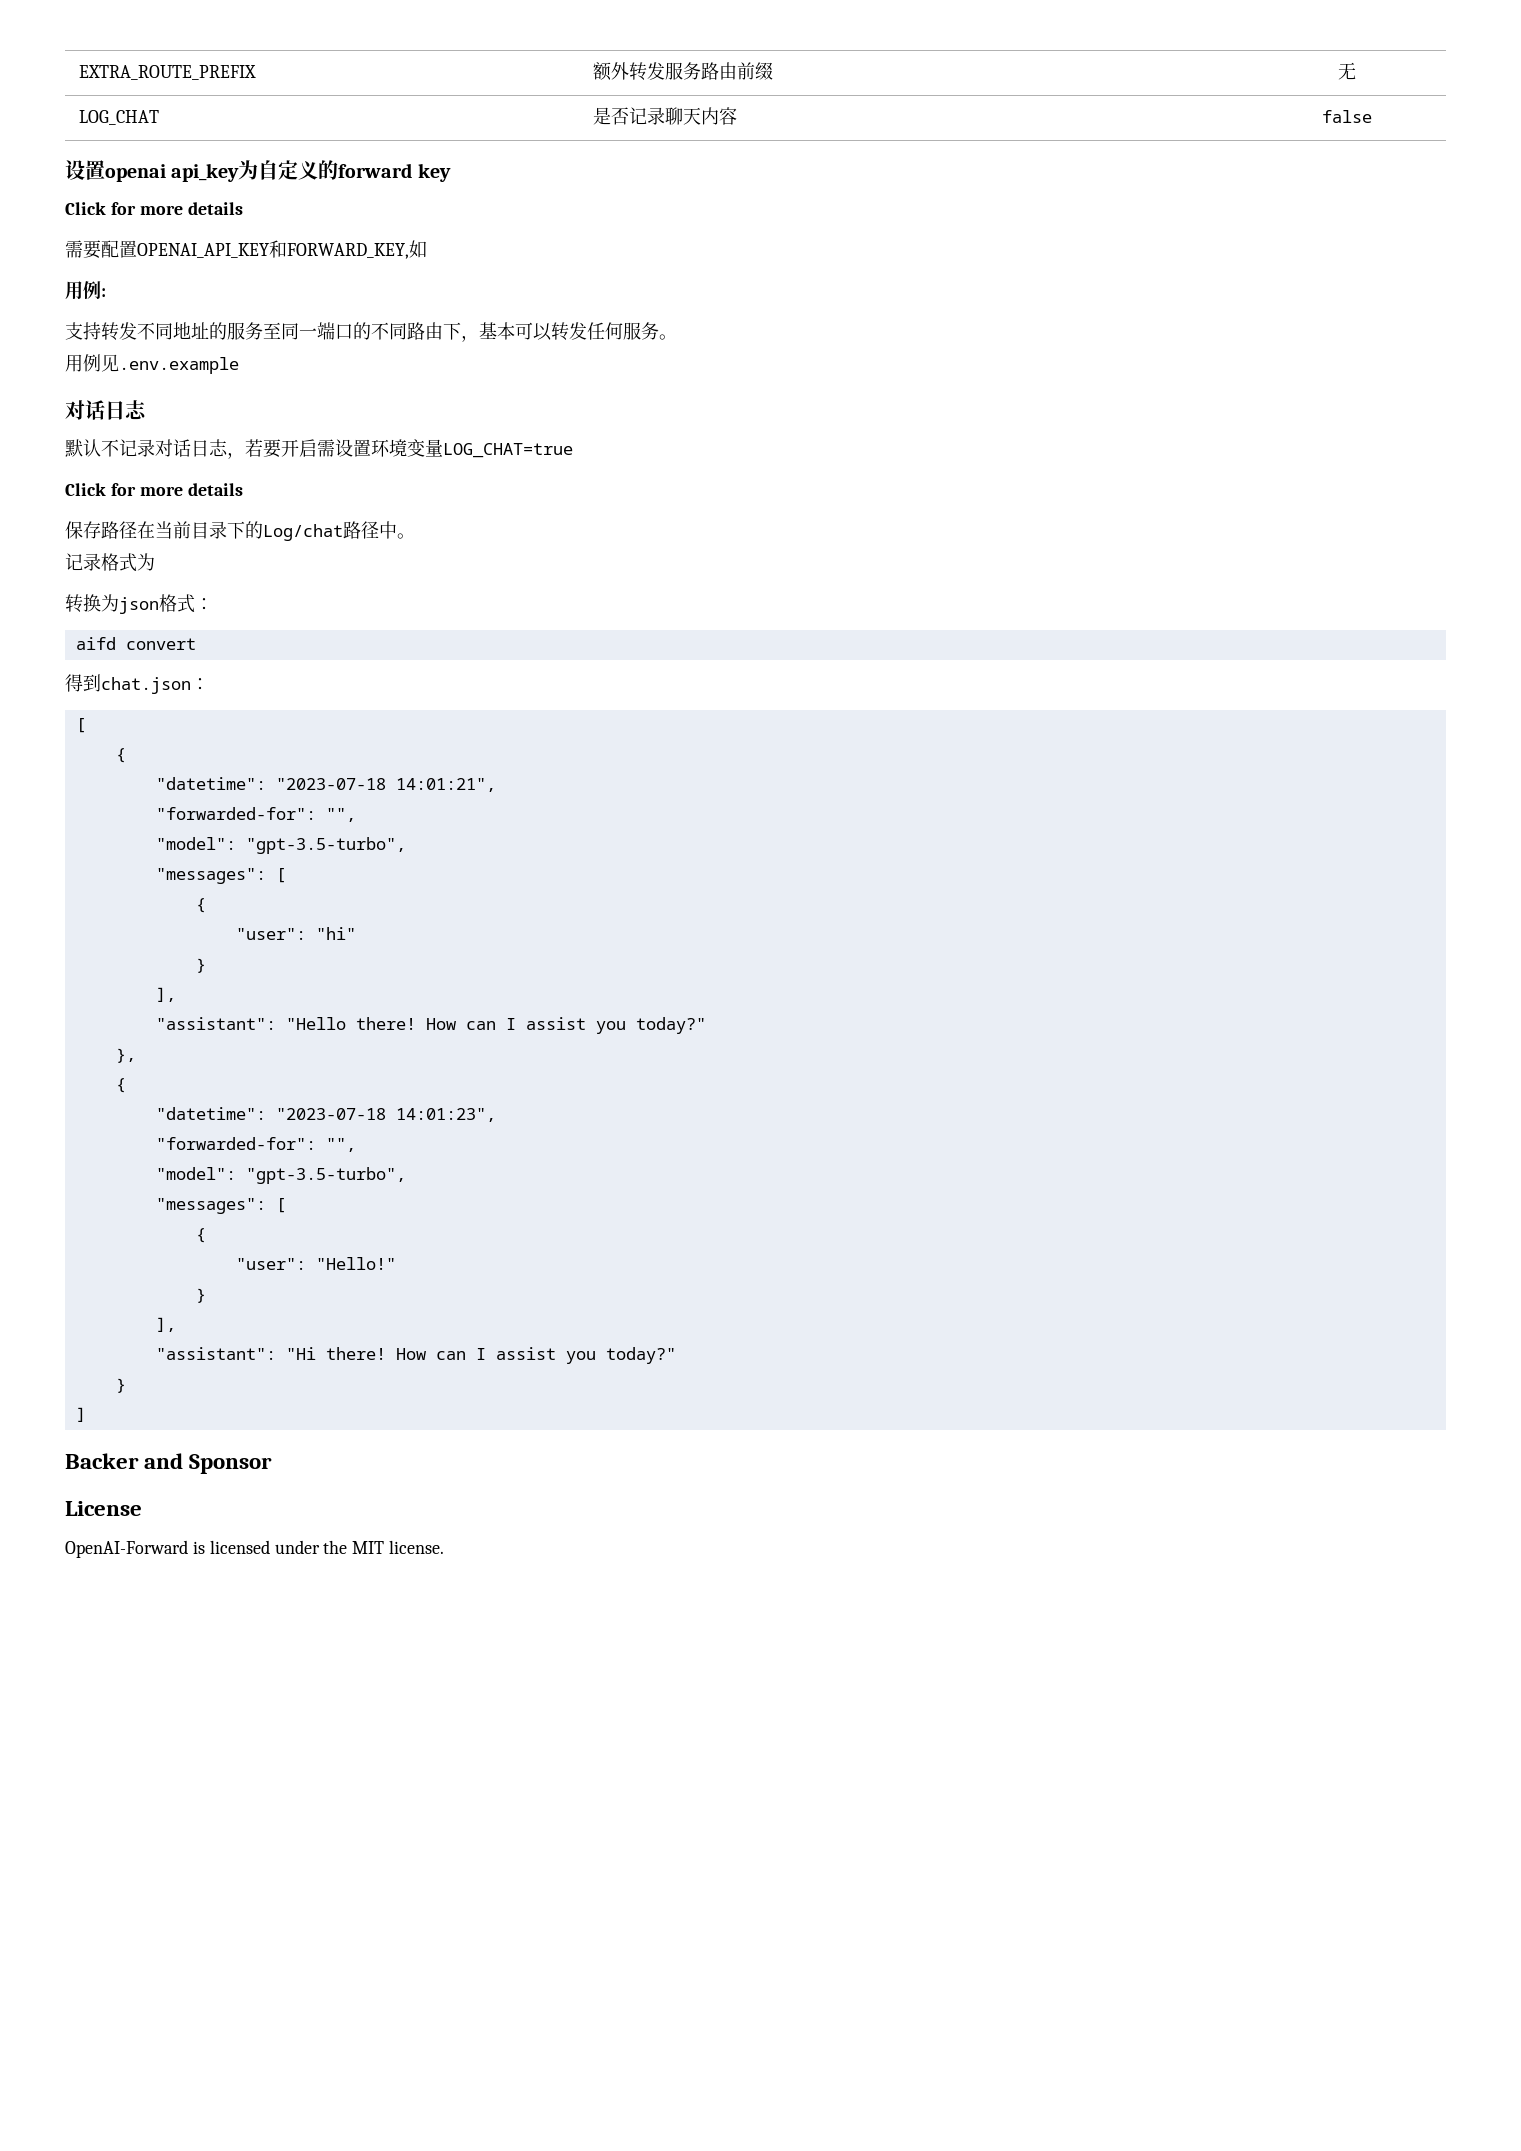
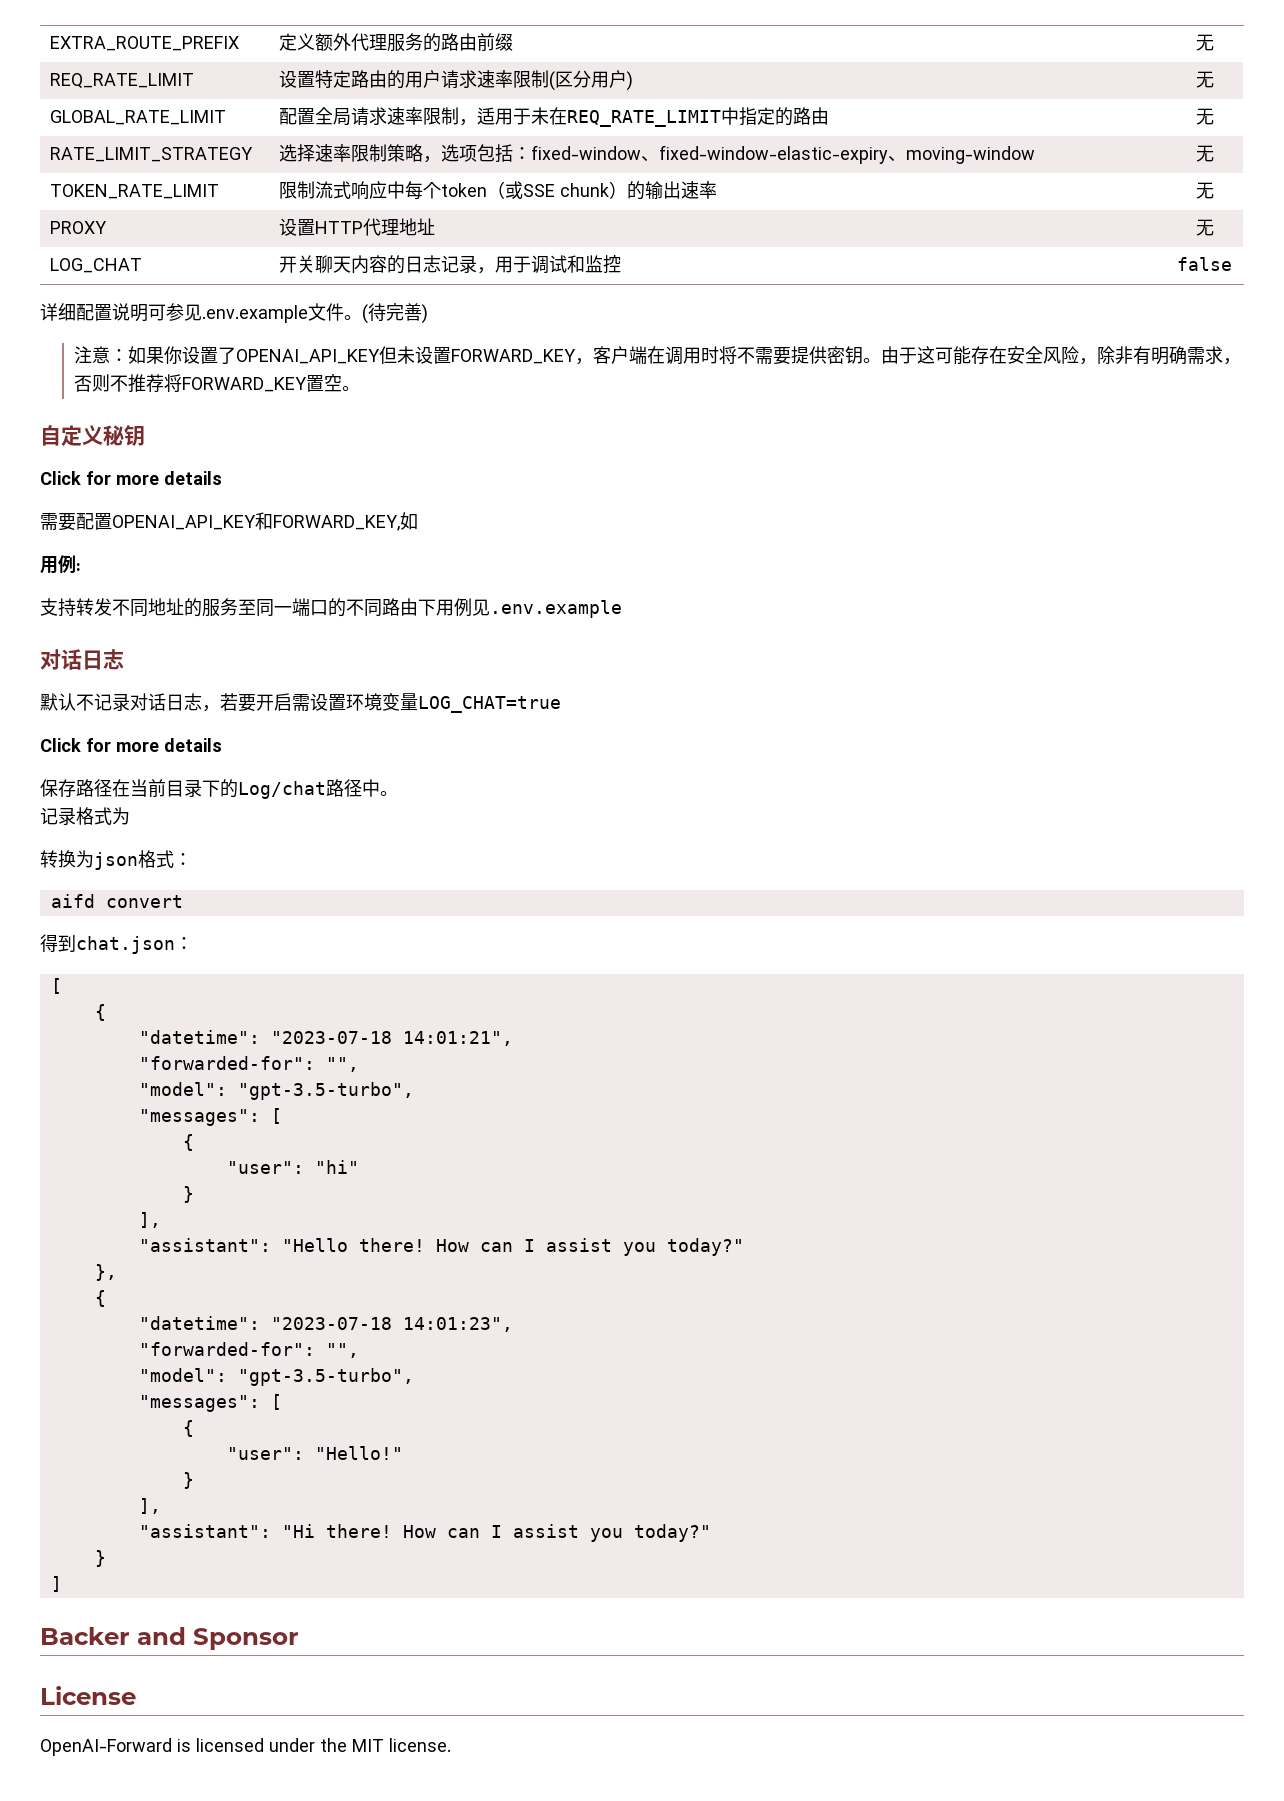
[592,62,773,81] 额外转发服务路由前缀 -> [278,33,513,52] [1195,34,1214,51] [49,73,194,89] [278,70,633,91] [1195,71,1214,88] [49,110,226,125] [278,107,829,127] [1195,108,1214,125] [49,147,253,162] [278,144,1035,164] [1195,145,1214,162] [49,184,219,199] [278,181,717,200] [1195,182,1214,199] [49,221,107,234] [278,218,435,236] 定义额外代理服务的路由前缀 | 无 // REQ_RATE_LIMIT | 设置特定路由的用户请求速率限制(区分用户) | 无 // GLOBAL_RATE_LIMIT | 配置全局请求速率限制，适用于未在REQ_RATE_LIMIT中指定的路由 | 无 // RATE_LIMIT_STRATEGY | 选择速率限制策略，选项包括：fixed-window、fixed-window-elastic-expiry、moving-window | 无 // TOKEN_RATE_LIMIT | 限制流式响应中每个token（或SSE chunk）的输出速率 | 无 // PROXY | 设置HTTP代理地址
[592,107,665,125] 是否记录 -> [278,255,315,273] 开关
[1321,110,1372,123] [65,160,451,182] | false // 设置openai api_key为自定义的forward key -> [386,255,621,274] [1177,257,1232,271] [40,303,428,324] [74,346,1242,365] [74,374,361,393] [40,425,145,446] 的日志记录，用于调试和监控 | false // 详细配置说明可参见.env.example文件。(待完善) // 注意：如果你设置了OPENAI_API_KEY但未设置FORWARD_KEY，客户端在调用时将不需要提供密钥。由于这可能存在安全风险，除非有明确需求，否则不推荐将FORWARD_KEY置空。 // 自定义秘钥
[461,322,677,342] ，基本可以转发任何服务。 // -> (436, 607) none

